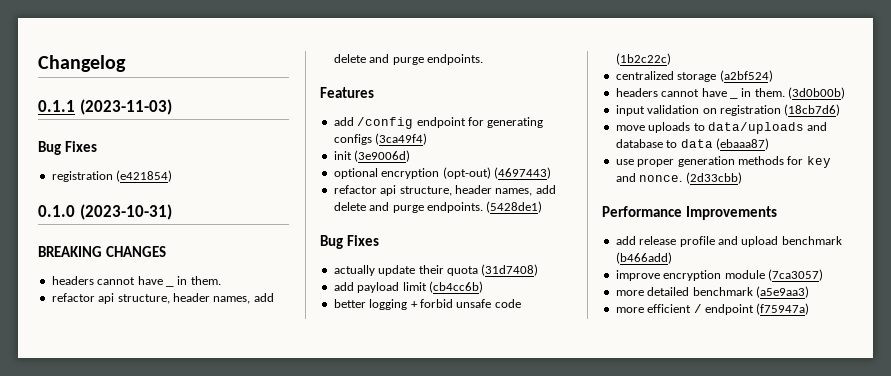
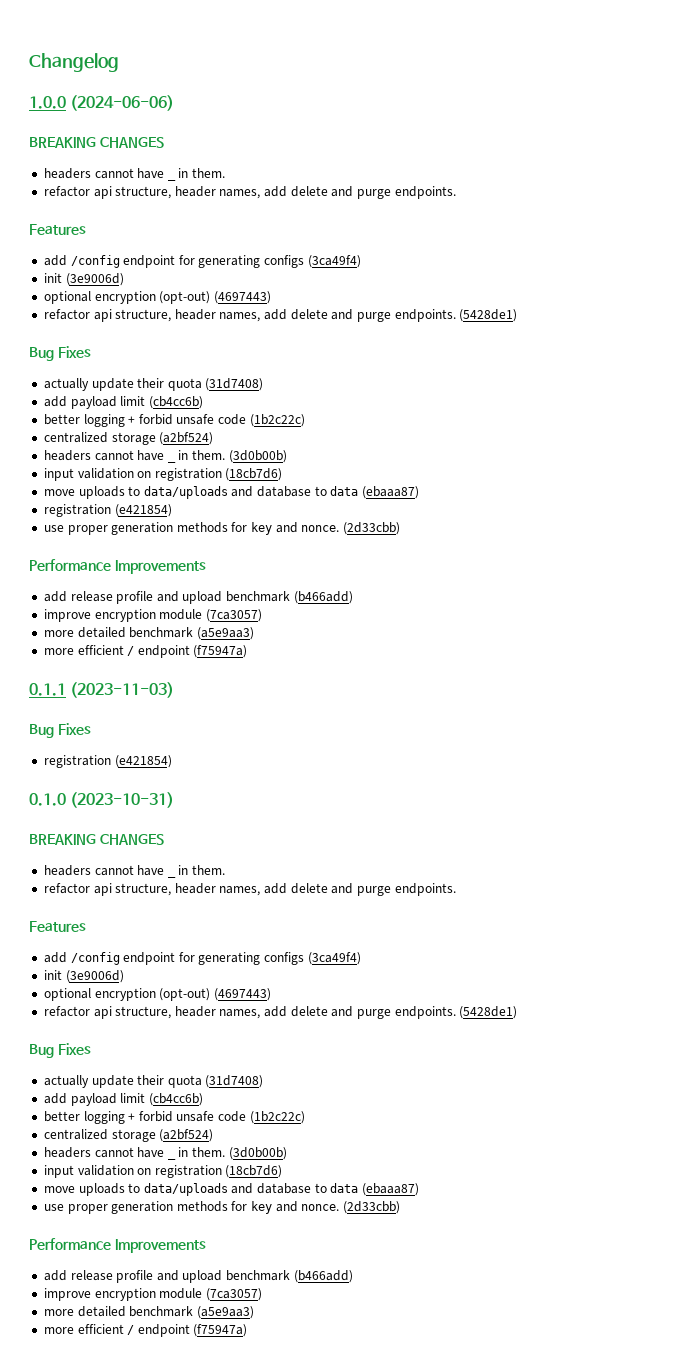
(126, 63) none -> [29,95,175,111] [29,137,164,148] [43,168,176,181] [178,168,226,178] [43,186,456,199] [29,224,86,235] [43,255,361,268] [43,273,124,286] [43,291,271,304] [43,309,518,322] [29,346,91,361] [43,378,264,391] [43,396,203,409] [43,414,305,427] [43,432,214,445] [43,450,176,463] [178,450,287,463] [43,468,283,481] [43,486,420,499] [43,504,172,517] [43,522,401,535] [29,559,206,574] [43,591,353,604] [43,609,262,622] [43,627,254,640] [43,645,248,658] // 1.0.0 (2024-06-06) // BREAKING CHANGES // headers cannot have _ in them. // refactor api structure, header names, add delete and purge endpoints. // Features // add /config endpoint for generating configs (3ca49f4) // init (3e9006d) // optional encryption (opt-out) (4697443) // refactor api structure, header names, add delete and purge endpoints. (5428de1) // Bug Fixes // actually update their quota (31d7408) // add payload limit (cb4cc6b) // better logging + forbid unsafe code (1b2c22c) // centralized storage (a2bf524) // headers cannot have _ in them. (3d0b00b) // input validation on registration (18cb7d6) // move uploads to data/uploads and database to data (ebaaa87) // registration (e421854) // use proper generation methods for key and nonce. (2d33cbb) // Performance Improvements // add release profile and upload benchmark (b466add) // improve encryption module (7ca3057) // more detailed benchmark (a5e9aa3) // more efficient / endpoint (f75947a)

